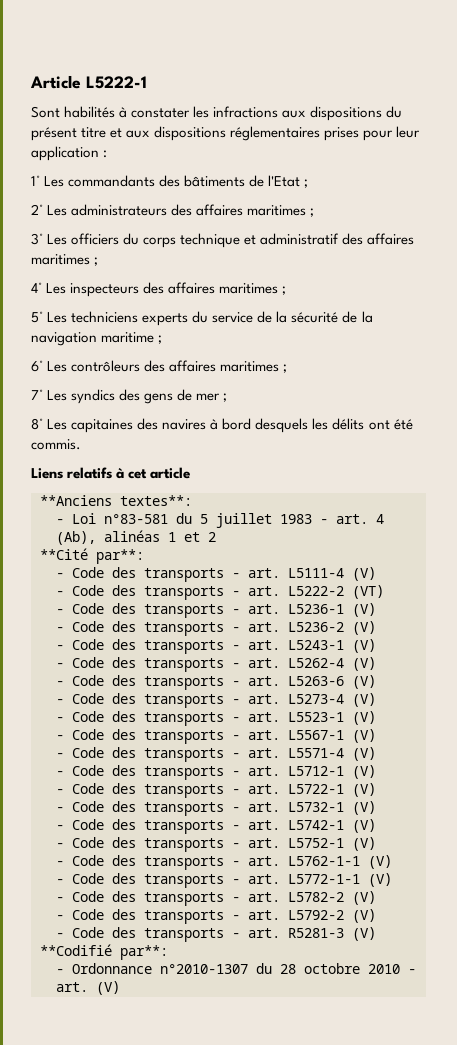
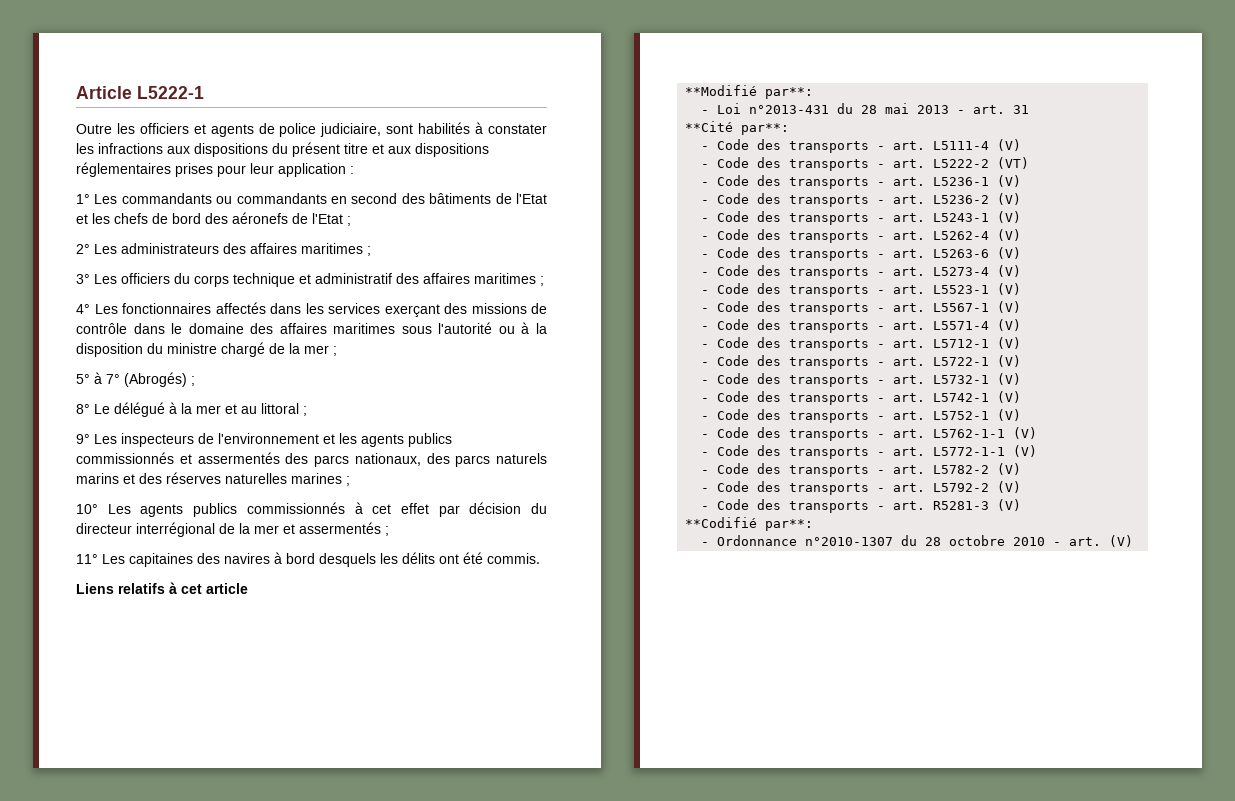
[31,106,60,118] Sont -> [76,123,414,137] Outre les officiers et agents de police judiciaire, sont
[159,175,246,187] des bâtiments -> [216,193,547,204] [76,212,288,224] ou commandants en second des bâtiments de l'Etat et les chefs de bord des aéronefs
[70,282,287,297] [31,311,373,326] [31,332,163,346] [31,360,288,373] [31,389,228,404] [31,418,43,430] inspecteurs des affaires maritimes ; // 5° Les techniciens experts du service de la sécurité de la navigation maritime ; // 6° Les contrôleurs des affaires maritimes ; // 7° Les syndics des gens de mer ; // 8° -> [122,302,547,317] [76,322,547,334] [76,342,337,357] [76,372,195,387] [76,402,307,417] [76,433,452,447] [76,452,547,467] [76,472,350,486] [76,502,547,517] [76,522,389,537] [76,554,98,564] fonctionnaires affectés dans les services exerçant des missions de contrôle dans le domaine des affaires maritimes sous l'autorité ou à la disposition du ministre chargé de la mer ; // 5° à 7° (Abrogés) ; // 8° Le délégué à la mer et au littoral ; // 9° Les inspecteurs de l'environnement et les agents publics commissionnés et assermentés des parcs nationaux, des parcs naturels marins et des réserves naturelles marines ; // 10° Les agents publics commissionnés à cet effet par décision du directeur interrégional de la mer et assermentés ; // 11°
[40,495,192,506] **Anciens textes**: -> [685,85,814,99] **Modifié par**:
[104,513,384,528] [56,530,216,545] n°83-581 du 5 juillet 1983 - art. 4 (Ab), alinéas 1 et 2 -> [749,103,1030,114] n°2013-431 du 28 mai 2013 - art. 31

